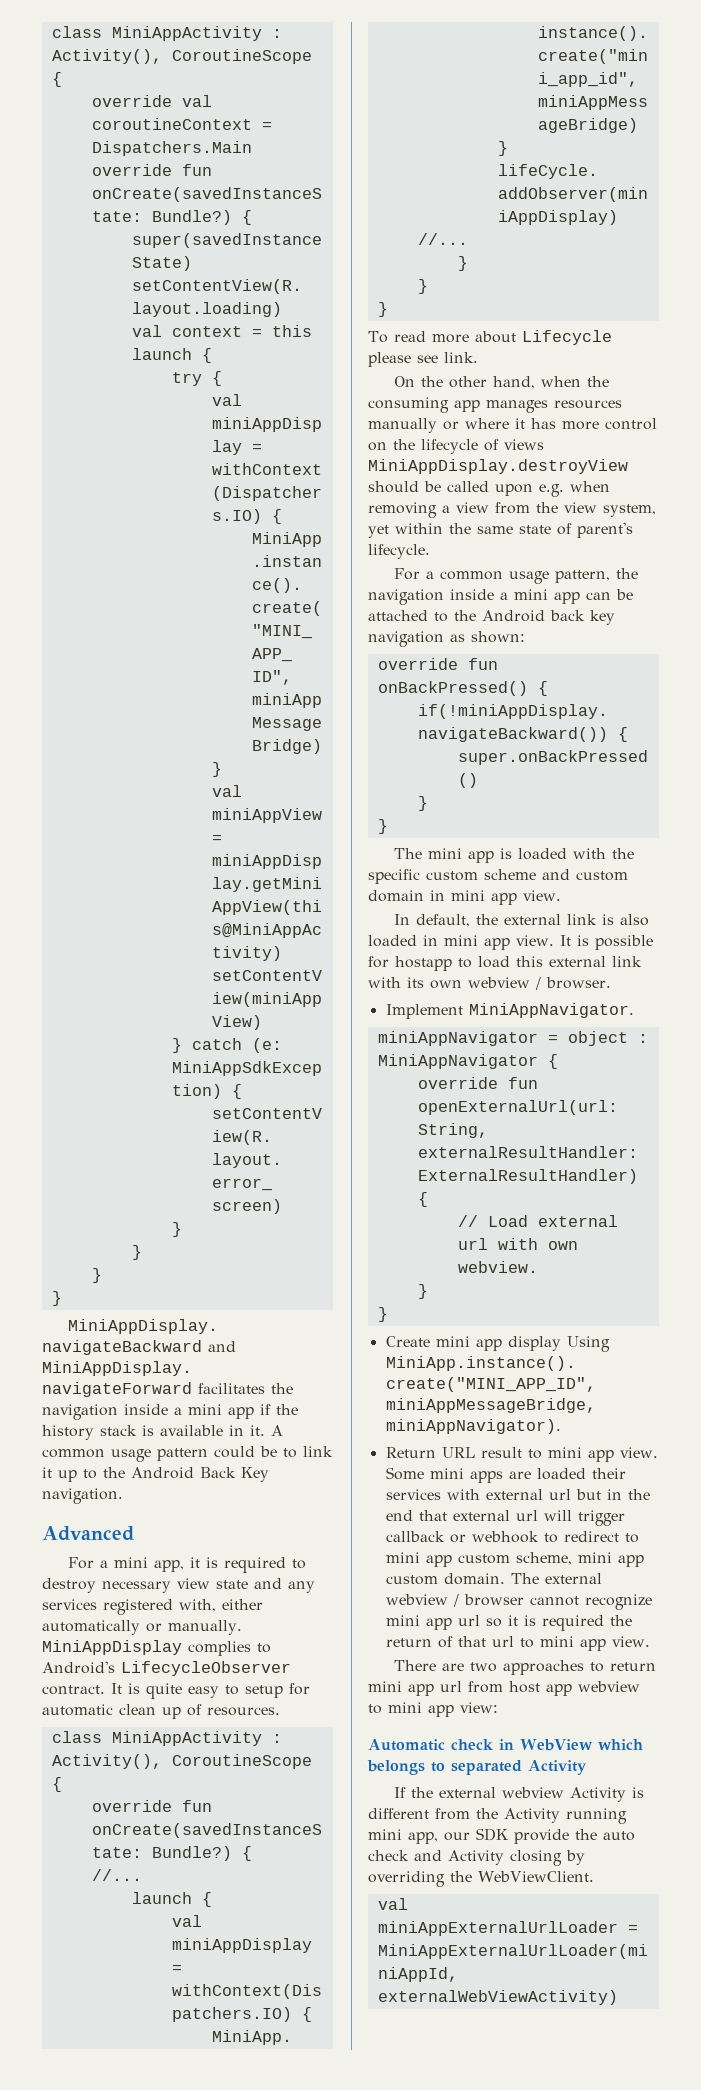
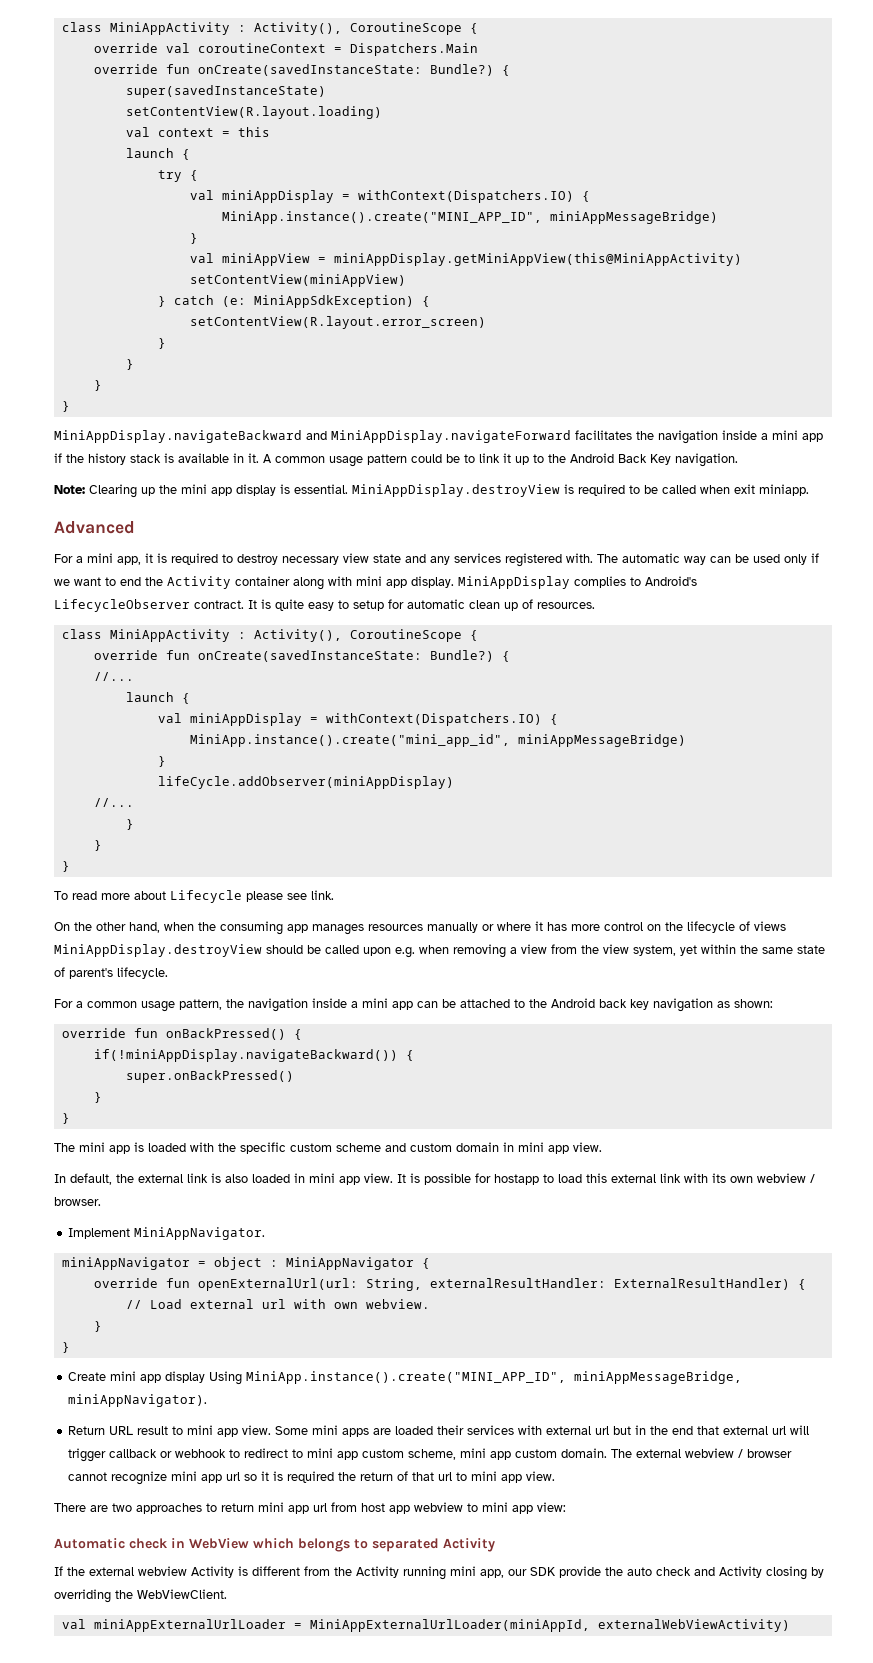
(123, 1496) none -> [54,484,809,498] // Note: Clearing up the mini app display is essential. MiniAppDisplay.destroyView is required to be called when exit miniapp.
[179,1599,263,1612] [42,1620,242,1635] with, either automatically or manually. -> [566,553,819,565] [54,576,454,590] with. The automatic way can be used only if we want to end the Activity container along with mini app display.

